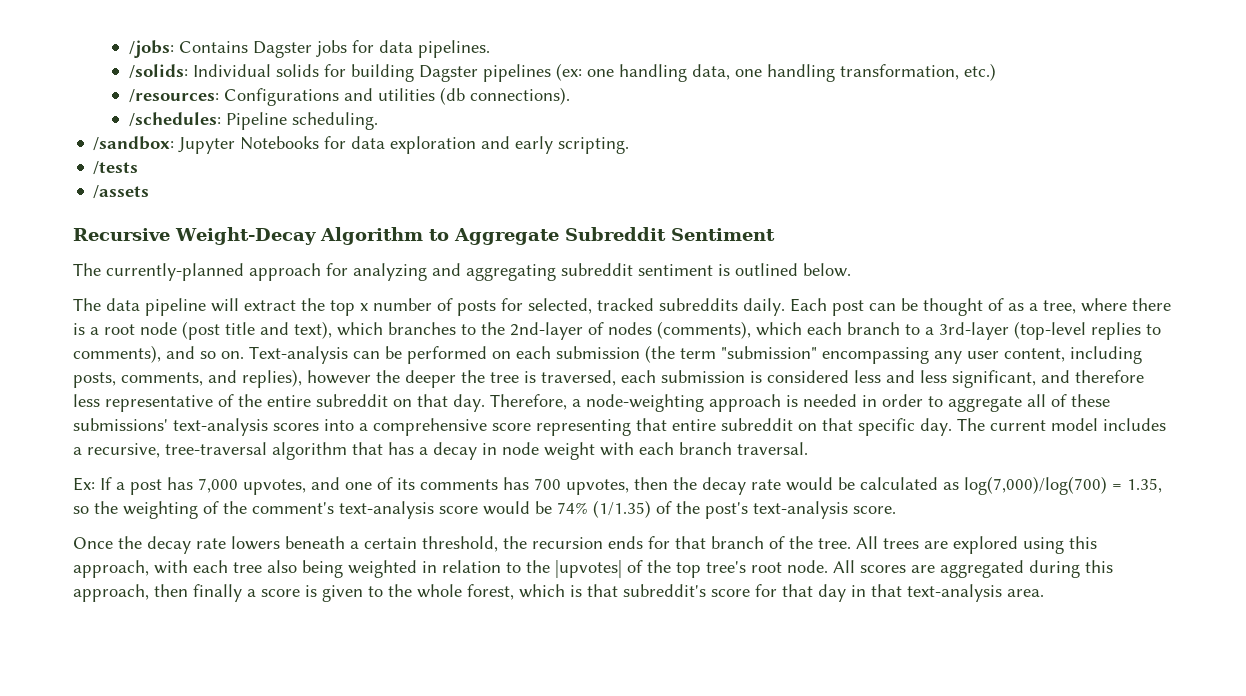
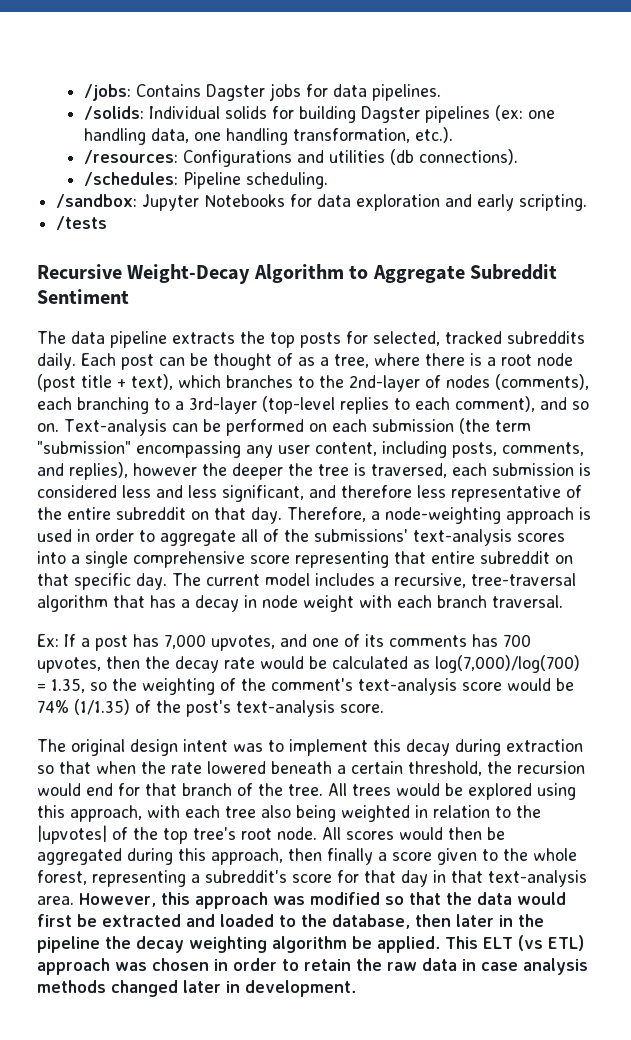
[963,63,996,81] etc.) -> [414,127,453,143] etc.).
[93,185,150,199] // /assets -> (108, 223) none
[106,263,851,281] [73,298,453,316] currently-planned approach for analyzing and aggregating subreddit sentiment is outlined below. // The data pipeline will extract the top x number of -> [71,331,295,348] data pipeline extracts the top
[260,322,289,335] and -> [117,379,126,388] +
[756,322,900,336] which each branch -> [37,397,149,414] each branching
[73,345,161,363] comments), -> [415,396,535,412] each comment),
[803,394,857,407] needed -> [37,529,72,542] used
[1071,394,1110,407] these -> [284,529,309,542] the
(368, 427) none -> [85,551,128,568] single
[73,536,280,554] Once the decay rate lowers -> [37,739,583,756] [37,761,266,774] The original design intent was to implement this decay during extraction so that when the rate lowered
[608,536,643,549] ends -> [37,783,113,796] would end
[924,541,948,549] are -> [396,783,463,796] would be
[911,565,935,573] are -> [399,827,505,840] would then be
[305,585,317,597] is -> (432, 856) none
[519,584,618,598] which is that -> [92,870,200,887] representing a
(1044, 593) none -> [79,892,566,909] [37,914,544,929] [37,935,584,953] [37,958,588,975] [37,980,356,997] However, this approach was modified so that the data would first be extracted and loaded to the database, then later in the pipeline the decay weighting algorithm be applied. This ELT (vs ETL) approach was chosen in order to retain the raw data in case analysis methods changed later in development.

